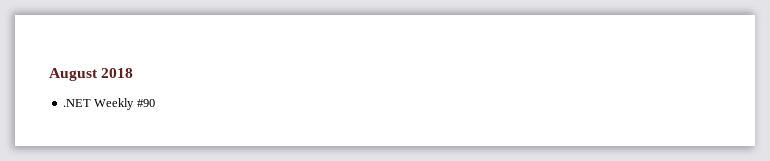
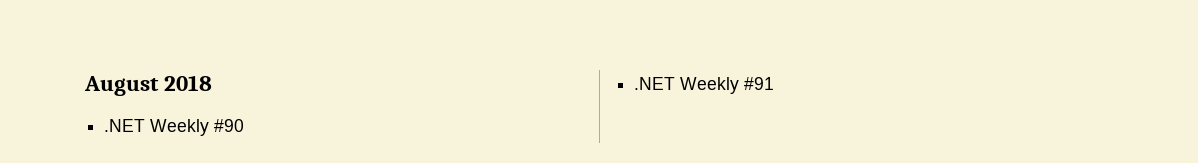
(155, 103) none -> [634,77,775,94] // .NET Weekly #91

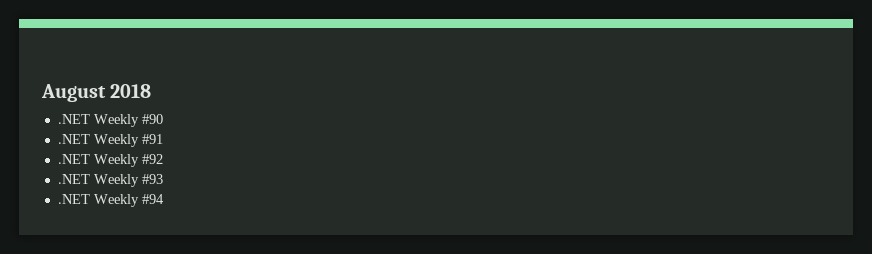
(775, 83) none -> [57,154,163,167] [57,174,163,187] [57,194,164,207] // .NET Weekly #92 // .NET Weekly #93 // .NET Weekly #94

